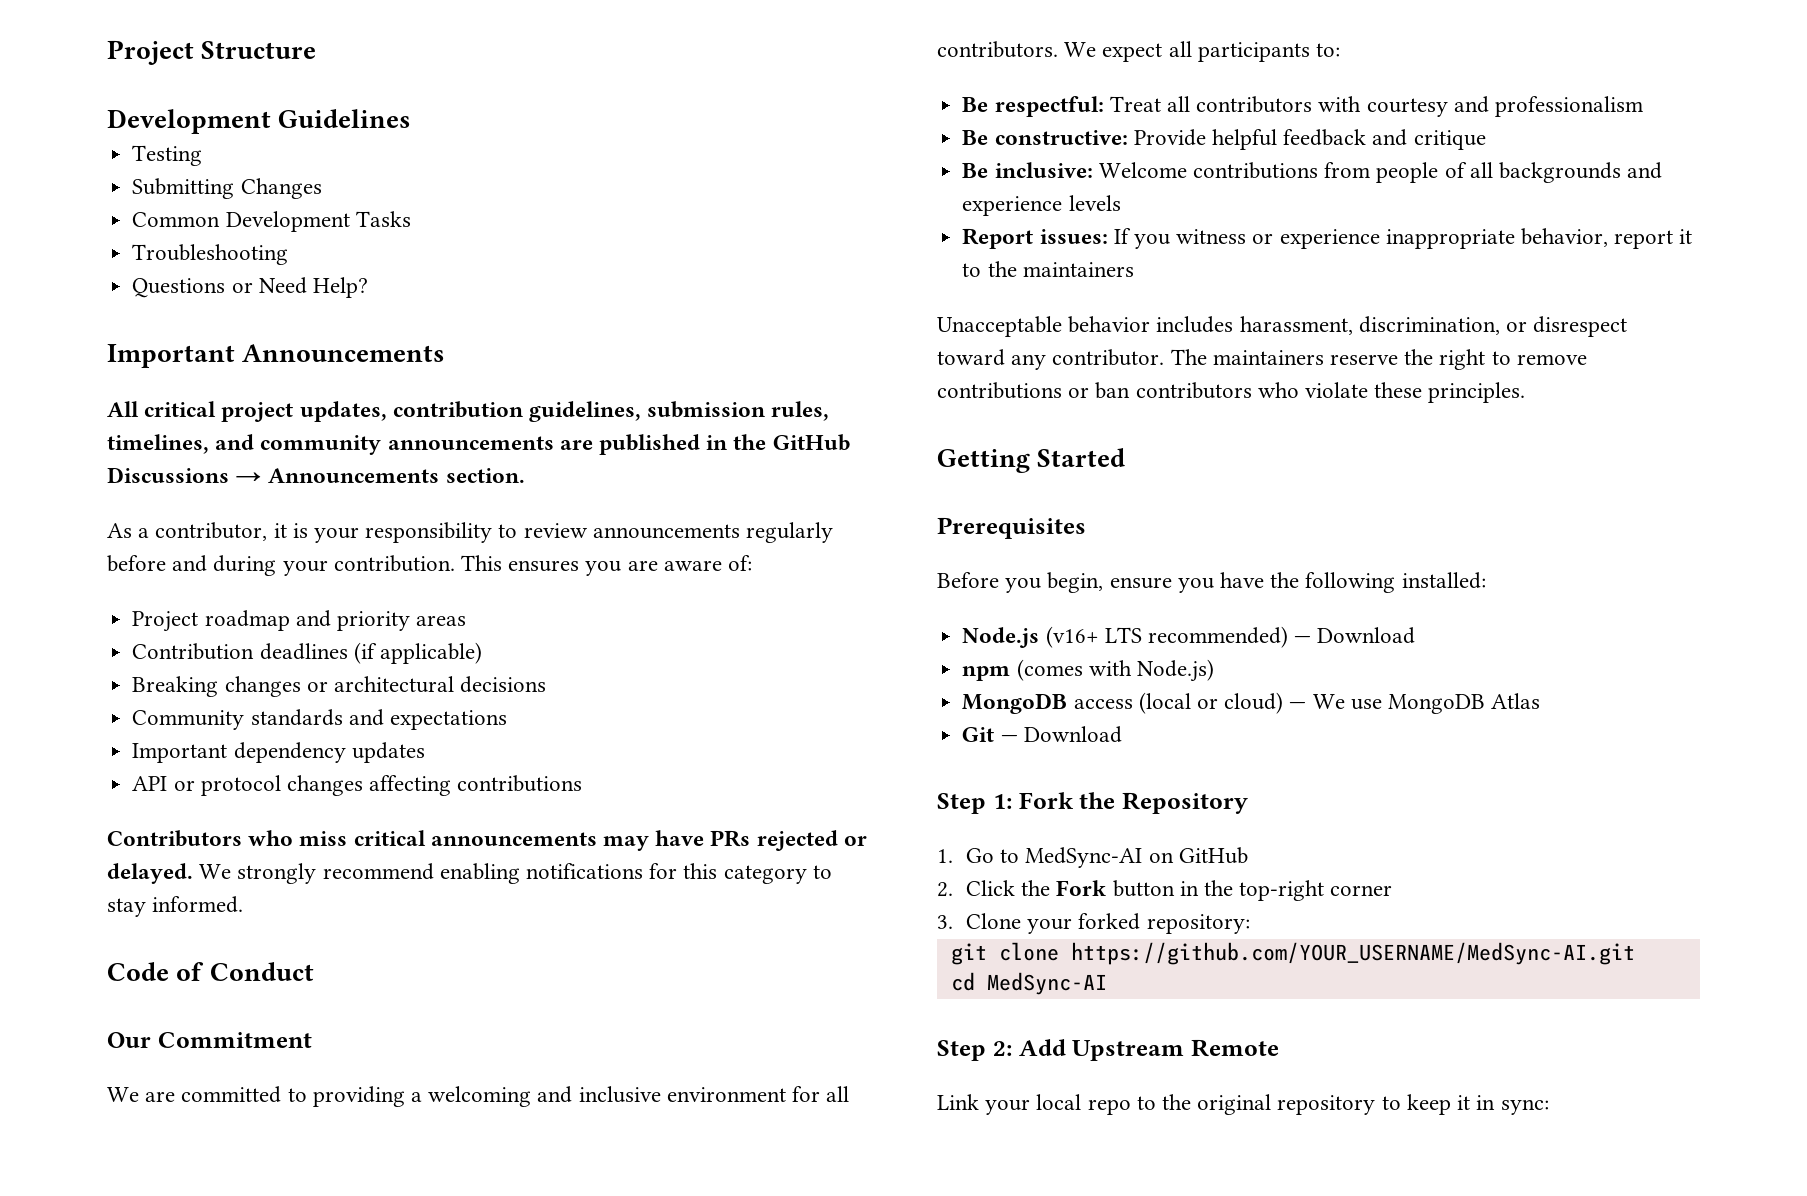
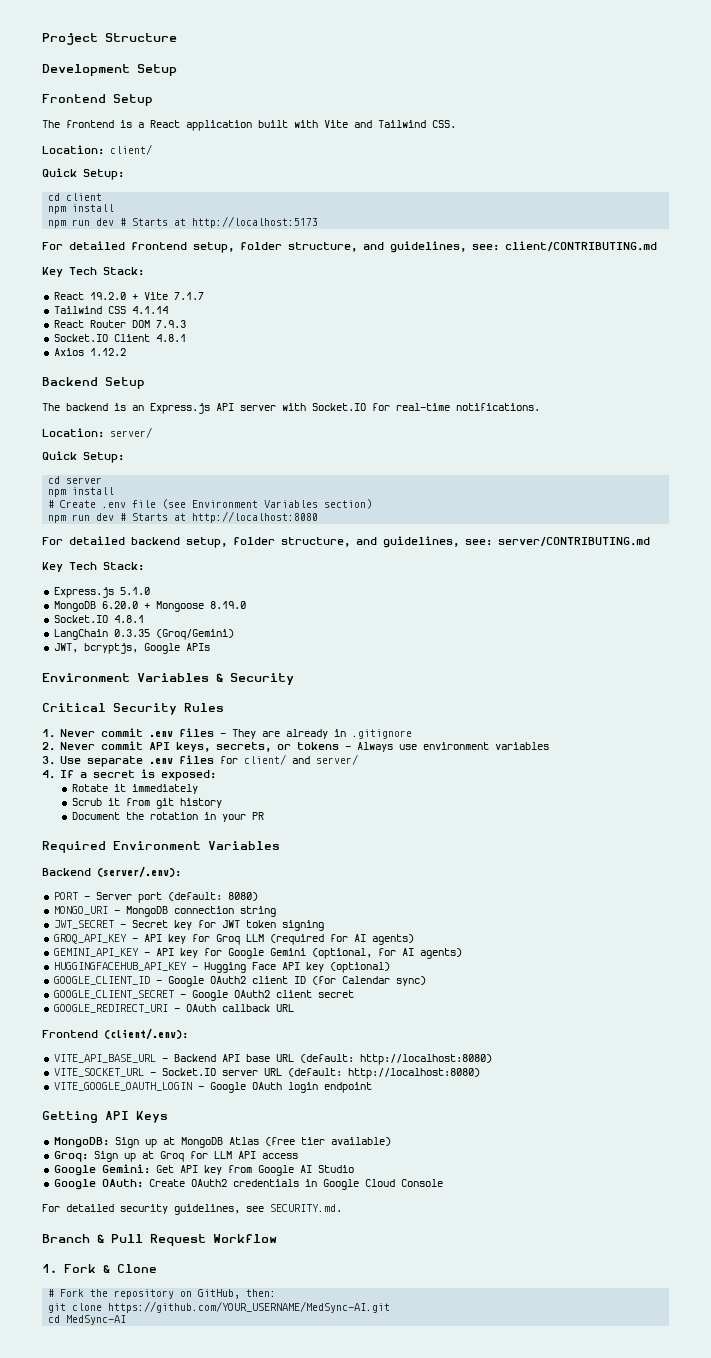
[278,109,412,128] [132,145,203,166] [132,178,322,199] [132,211,411,232] [132,244,289,265] [132,277,368,298] [107,344,446,368] [107,401,830,422] [107,434,850,455] [107,467,525,483] [107,522,834,543] [107,555,753,576] [132,610,467,632] [132,642,482,664] [132,676,547,697] [132,709,507,730] [132,742,425,763] [132,775,583,796] [107,830,867,851] [107,863,832,884] [107,896,244,917] [107,962,314,981] [107,1032,312,1048] [107,1086,850,1107] [937,41,1341,62] [962,96,1643,117] [962,129,1486,150] [962,162,1663,183] [962,195,1121,216] [962,228,1693,249] [962,261,1134,277] [937,316,1628,337] [937,349,1587,370] [937,382,1526,403] [937,448,1126,473] [937,517,1086,539] [937,572,1486,593] [962,626,1416,648] [962,659,1214,682] [962,692,1541,714] [962,726,1122,743] [937,792,1248,814] [937,847,1248,868] [937,880,1393,901] [937,913,1250,934] Guidelines // Testing // Submitting Changes // Common Development Tasks // Troubleshooting // Questions or Need Help? // Important Announcements // All critical project updates, contribution guidelines, submission rules, timelines, and community announcements are published in the GitHub Discussions → Announcements section. // As a contributor, it is your responsibility to review announcements regularly before and during your contribution. This ensures you are aware of: // Project roadmap and priority areas // Contribution deadlines (if applicable) // Breaking changes or architectural decisions // Community standards and expectations // Important dependency updates // API or protocol changes affecting contributions // Contributors who miss critical announcements may have PRs rejected or delayed. We strongly recommend enabling notifications for this category to stay informed. // Code of Conduct // Our Commitment // We are committed to providing a welcoming and inclusive environment for all contributors. We expect all participants to: // Be respectful: Treat all contributors with courtesy and professionalism // Be constructive: Provide helpful feedback and critique // Be inclusive: Welcome contributions from people of all backgrounds and experience levels // Report issues: If you witness or experience inappropriate behavior, report it to the maintainers // Unacceptable behavior includes harassment, discrimination, or disrespect toward any contributor. The maintainers reserve the right to remove contributions or ban contributors who violate these principles. // Getting Started // Prerequisites // Before you begin, ensure you have the following installed: // Node.js (v16+ LTS recommended) — Download // npm (comes with Node.js) // MongoDB access (local or cloud) — We use MongoDB Atlas // Git — Download // Step 1: Fork the Repository // 1. Go to MedSync-AI on GitHub // 2. Click the Fork button in the top-right corner // 3. Clone your forked repository: -> [137,64,177,76] [42,94,153,106] [42,120,456,131] [42,144,152,155] [42,168,124,180] [48,193,103,201] [48,204,115,214] [48,216,319,228] [42,241,657,253] [42,267,144,277] [53,292,204,300] [53,306,168,314] [53,320,186,328] [53,334,186,342] [53,348,126,356] [42,377,145,389] [42,403,540,414] [42,427,152,438] [42,451,124,463] [48,476,103,484] [48,487,115,497] [48,499,373,509] [48,511,319,523] [42,536,650,548] [42,562,144,572] [53,587,150,598] [53,601,246,612] [53,615,144,623] [53,629,234,640] [53,643,210,654] [42,673,294,685] [42,703,224,715] [42,728,413,739] [42,741,550,752] [42,754,359,767] [42,769,217,781] [71,784,198,794] [71,798,222,809] [71,812,264,822] [42,841,280,853] [42,866,181,878] [53,892,258,903] [53,906,276,917] [53,920,324,931] [53,934,414,945] [53,948,462,959] [53,962,390,973] [53,976,426,987] [53,990,354,1001] [53,1004,294,1013] [42,1028,188,1040] [53,1054,492,1065] [53,1068,480,1079] [53,1082,372,1093] [42,1111,168,1123] [53,1137,391,1148] [53,1151,298,1162] [53,1164,354,1176] [53,1179,443,1190] [42,1204,342,1215] [42,1234,277,1246] [42,1264,157,1273] [48,1289,277,1299] Setup // Frontend Setup // The frontend is a React application built with Vite and Tailwind CSS. // Location: client/ // Quick Setup: // cd client // npm install // npm run dev # Starts at http://localhost:5173 // For detailed frontend setup, folder structure, and guidelines, see: client/CONTRIBUTING.md // Key Tech Stack: // React 19.2.0 + Vite 7.1.7 // Tailwind CSS 4.1.14 // React Router DOM 7.9.3 // Socket.IO Client 4.8.1 // Axios 1.12.2 // Backend Setup // The backend is an Express.js API server with Socket.IO for real-time notifications. // Location: server/ // Quick Setup: // cd server // npm install // # Create .env file (see Environment Variables section) // npm run dev # Starts at http://localhost:8080 // For detailed backend setup, folder structure, and guidelines, see: server/CONTRIBUTING.md // Key Tech Stack: // Express.js 5.1.0 // MongoDB 6.20.0 + Mongoose 8.19.0 // Socket.IO 4.8.1 // LangChain 0.3.35 (Groq/Gemini) // JWT, bcryptjs, Google APIs // Environment Variables & Security // Critical Security Rules // 1. Never commit .env files - They are already in .gitignore // 2. Never commit API keys, secrets, or tokens - Always use environment variables // 3. Use separate .env files for client/ and server/ // 4. If a secret is exposed: // Rotate it immediately // Scrub it from git history // Document the rotation in your PR // Required Environment Variables // Backend (server/.env): // PORT - Server port (default: 8080) // MONGO_URI - MongoDB connection string // JWT_SECRET - Secret key for JWT token signing // GROQ_API_KEY - API key for Groq LLM (required for AI agents) // GEMINI_API_KEY - API key for Google Gemini (optional, for AI agents) // HUGGINGFACEHUB_API_KEY - Hugging Face API key (optional) // GOOGLE_CLIENT_ID - Google OAuth2 client ID (for Calendar sync) // GOOGLE_CLIENT_SECRET - Google OAuth2 client secret // GOOGLE_REDIRECT_URI - OAuth callback URL // Frontend (client/.env): // VITE_API_BASE_URL - Backend API base URL (default: http://localhost:8080) // VITE_SOCKET_URL - Socket.IO server URL (default: http://localhost:8080) // VITE_GOOGLE_OAUTH_LOGIN - Google OAuth login endpoint // Getting API Keys // MongoDB: Sign up at MongoDB Atlas (free tier available) // Groq: Sign up at Groq for LLM API access // Google Gemini: Get API key from Google AI Studio // Google OAuth: Create OAuth2 credentials in Google Cloud Console // For detailed security guidelines, see SECURITY.md. // Branch & Pull Request Workflow // 1. Fork & Clone // # Fork the repository on GitHub, then:
[937,1039,1279,1061] [937,1094,1549,1115] // Step 2: Add Upstream Remote // Link your local repo to the original repository to keep it in sync: -> (127, 1320) none

